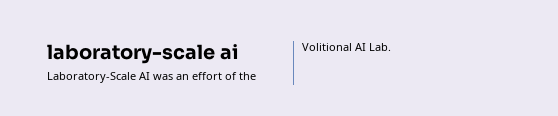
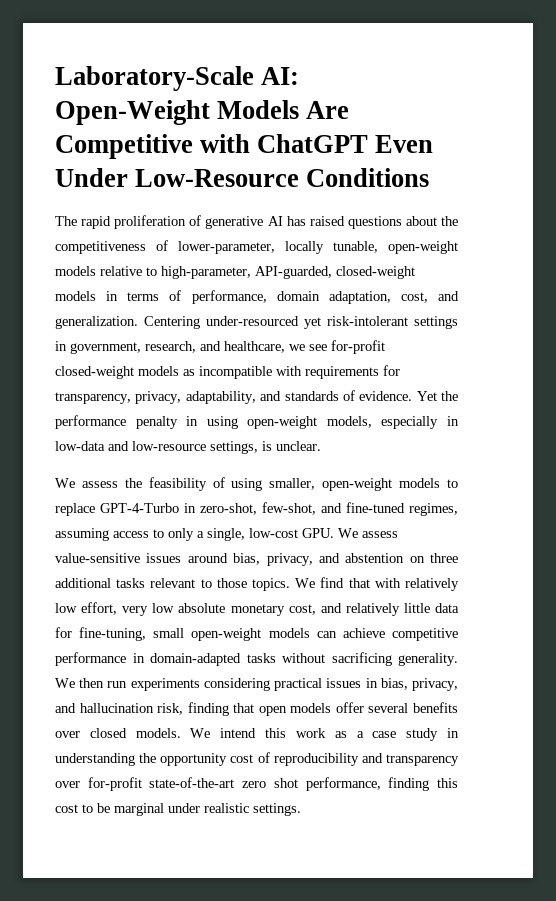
[47,44,240,64] [47,72,256,83] [302,43,391,51] laboratory-scale ai // Laboratory-Scale AI was an effort of the Volitional AI Lab. -> [55,66,300,91] [55,100,350,125] [55,134,434,159] [55,168,430,187] [55,215,458,229] [55,240,458,254] [55,266,415,279] [55,290,459,304] [55,316,458,329] [55,340,385,354] [55,365,400,379] [55,390,458,404] [55,415,459,429] [55,441,321,454] [55,477,459,491] [55,502,458,516] [55,528,398,541] [55,553,458,566] [55,577,459,591] [55,602,460,616] [55,627,459,641] [55,652,458,666] [55,678,459,691] [55,702,458,716] [55,728,459,741] [55,752,459,766] [55,777,459,791] [55,803,301,816] Laboratory-Scale AI: Open-Weight Models Are Competitive with ChatGPT Even Under Low-Resource Conditions // The rapid proliferation of generative AI has raised questions about the competitiveness of lower-parameter, locally tunable, open-weight models relative to high-parameter, API-guarded, closed-weight models in terms of performance, domain adaptation, cost, and generalization. Centering under-resourced yet risk-intolerant settings in government, research, and healthcare, we see for-profit closed-weight models as incompatible with requirements for transparency, privacy, adaptability, and standards of evidence. Yet the performance penalty in using open-weight models, especially in low-data and low-resource settings, is unclear. // We assess the feasibility of using smaller, open-weight models to replace GPT-4-Turbo in zero-shot, few-shot, and fine-tuned regimes, assuming access to only a single, low-cost GPU. We assess value-sensitive issues around bias, privacy, and abstention on three additional tasks relevant to those topics. We find that with relatively low effort, very low absolute monetary cost, and relatively little data for fine-tuning, small open-weight models can achieve competitive performance in domain-adapted tasks without sacrificing generality. We then run experiments considering practical issues in bias, privacy, and hallucination risk, finding that open models offer several benefits over closed models. We intend this work as a case study in understanding the opportunity cost of reproducibility and transparency over for-profit state-of-the-art zero shot performance, finding this cost to be marginal under realistic settings.

